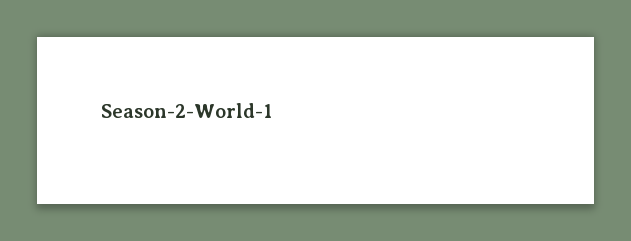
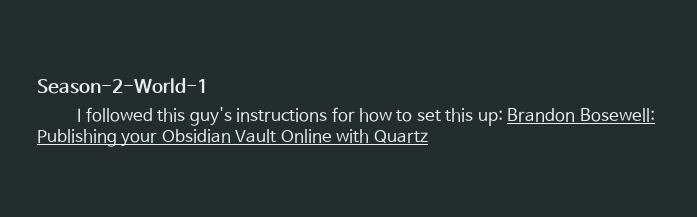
(272, 110) none -> [77,107,655,126] [37,129,428,147] // I followed this guy's instructions for how to set this up: Brandon Bosewell: Publishing your Obsidian Vault Online with Quartz

